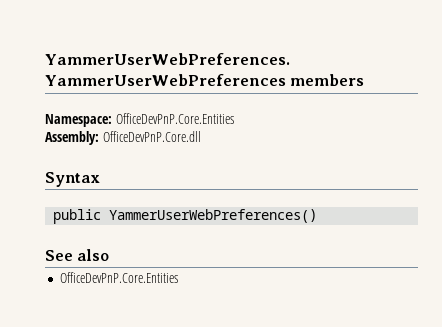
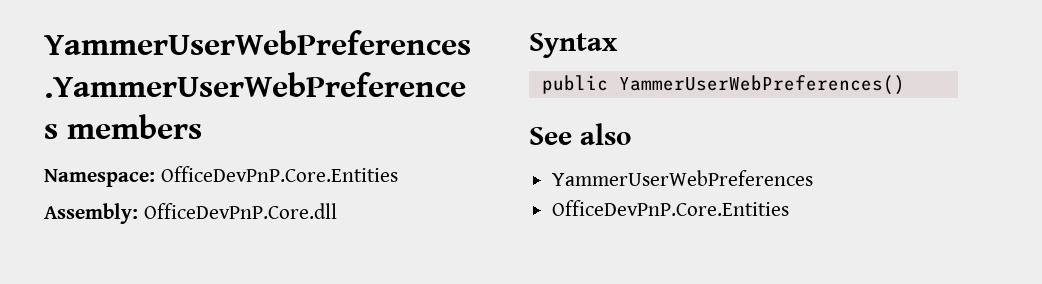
(110, 255) none -> [552,170,814,186] // YammerUserWebPreferences

